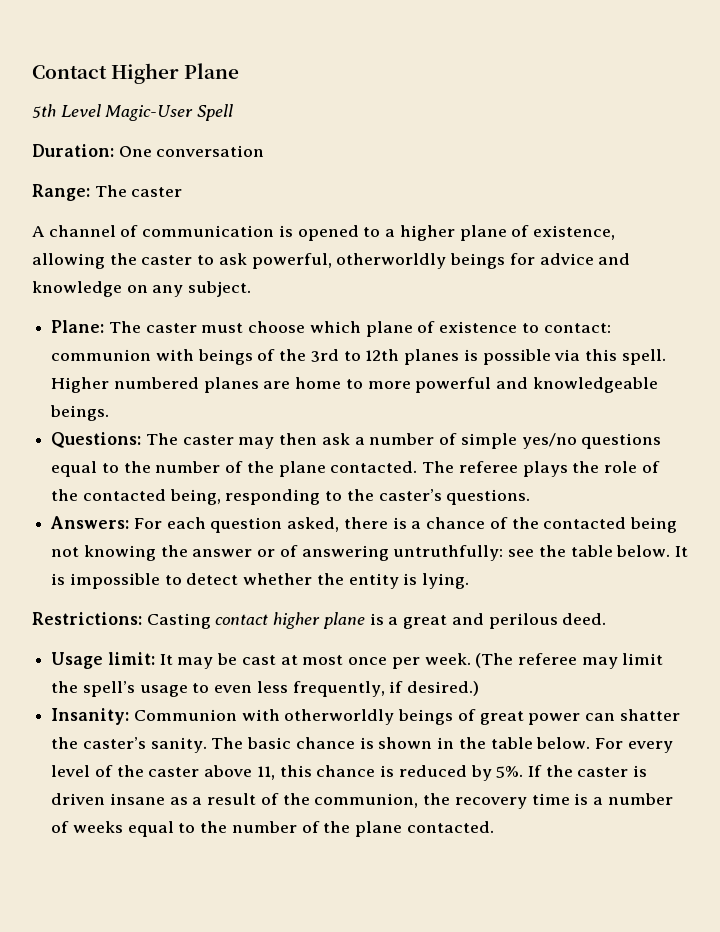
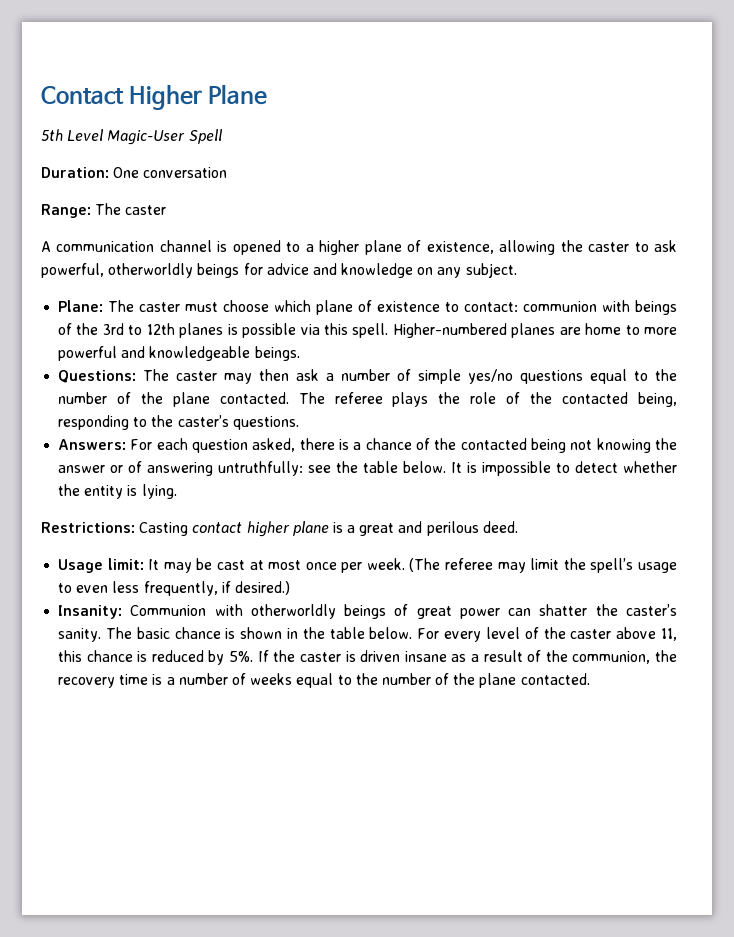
[48,225,275,237] channel of communication -> [56,240,212,252] communication channel
[51,377,199,393] Higher numbered -> [392,323,507,338] Higher-numbered

